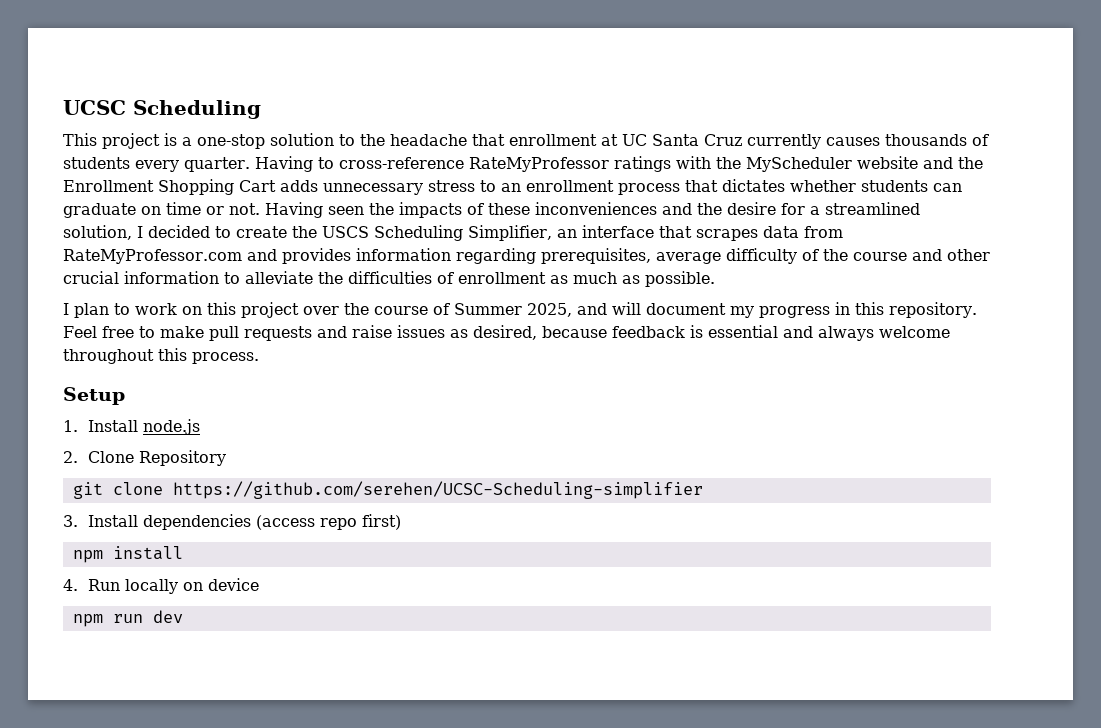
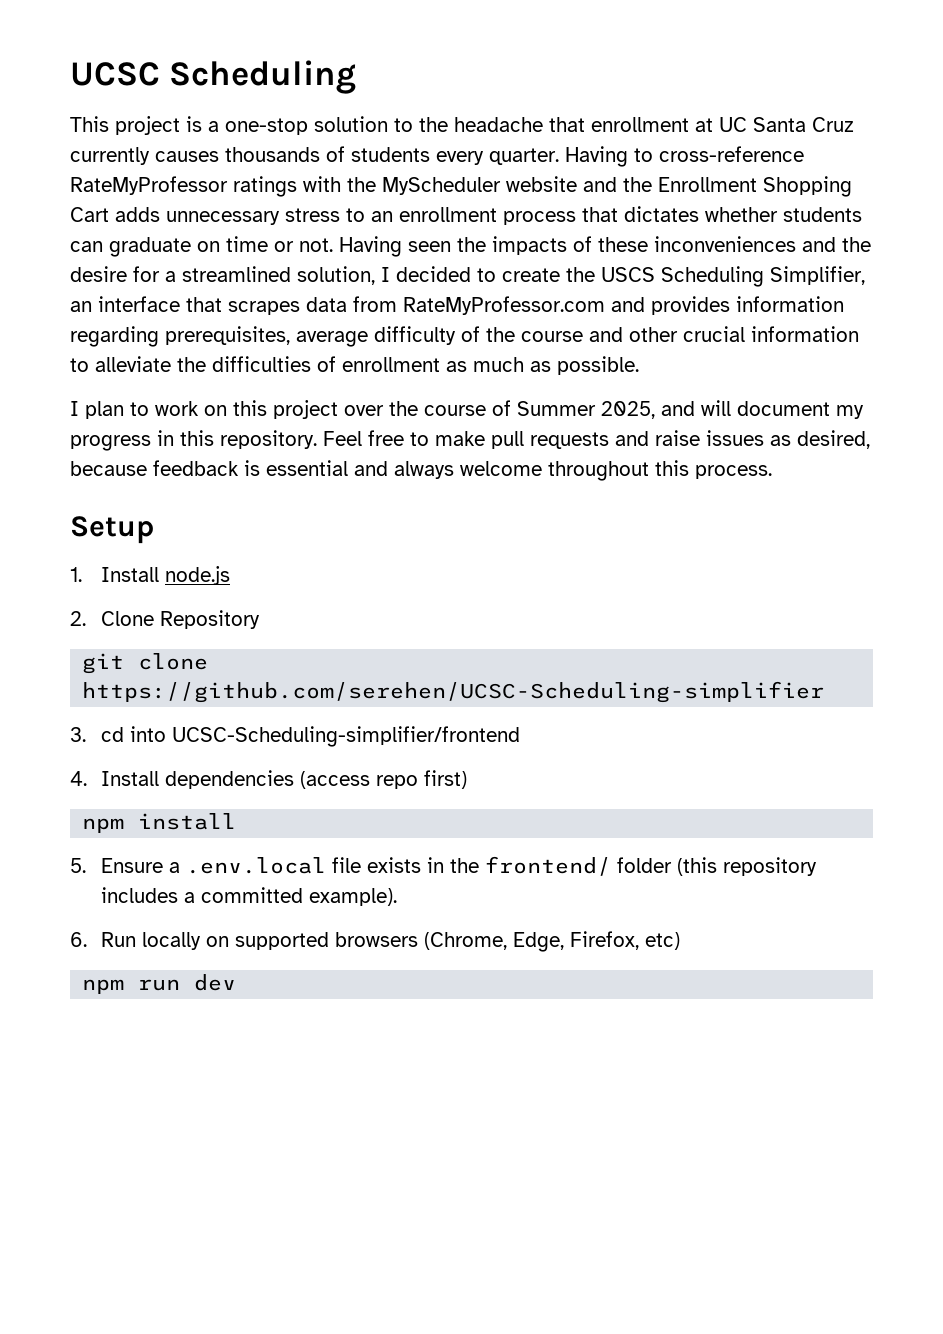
(78, 521) none -> [101,726,521,747] [70,771,87,786] cd into UCSC-Scheduling-simplifier/frontend // 4.
[63,578,259,594] 4. Run locally on device -> [70,856,818,876] [101,887,398,906] [70,931,681,952] 5. Ensure a .env.local file exists in the frontend/ folder (this repository includes a committed example). // 6. Run locally on supported browsers (Chrome, Edge, Firefox, etc)

